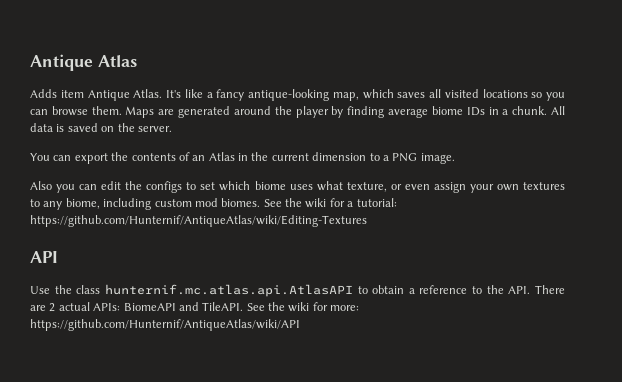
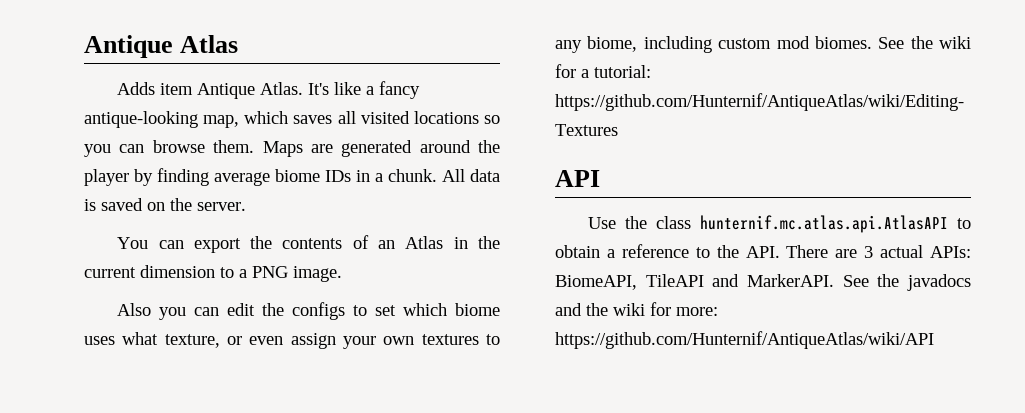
[49,303,56,312] 2 -> [864,246,874,258] 3
[123,302,265,311] BiomeAPI and TileAPI. See -> [555,274,971,291] [555,303,582,316] BiomeAPI, TileAPI and MarkerAPI. See the javadocs and

